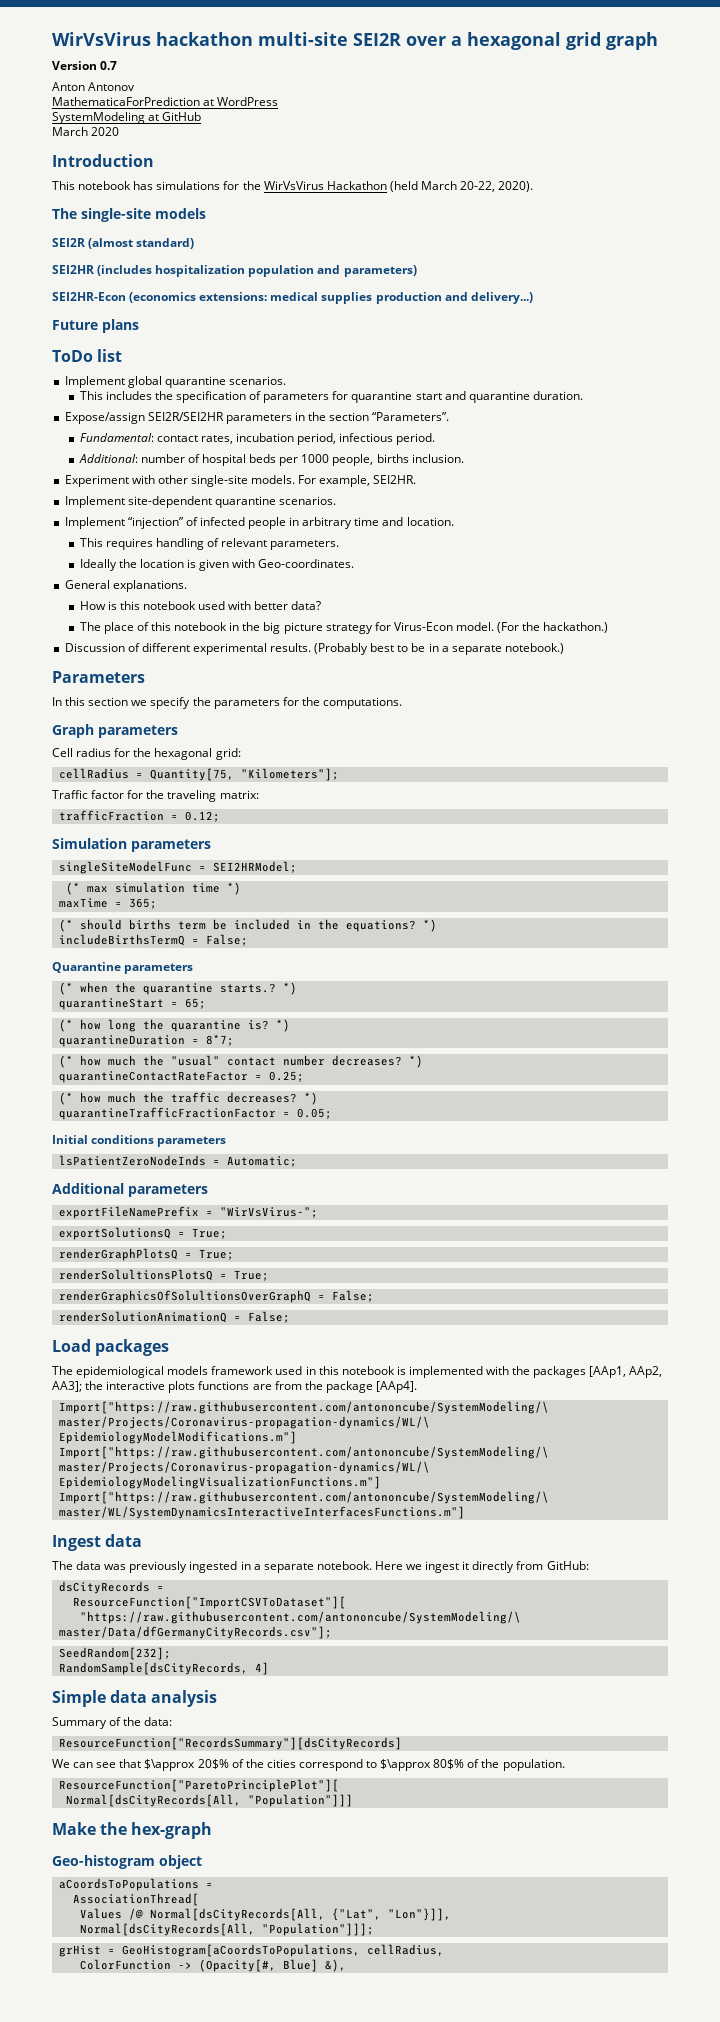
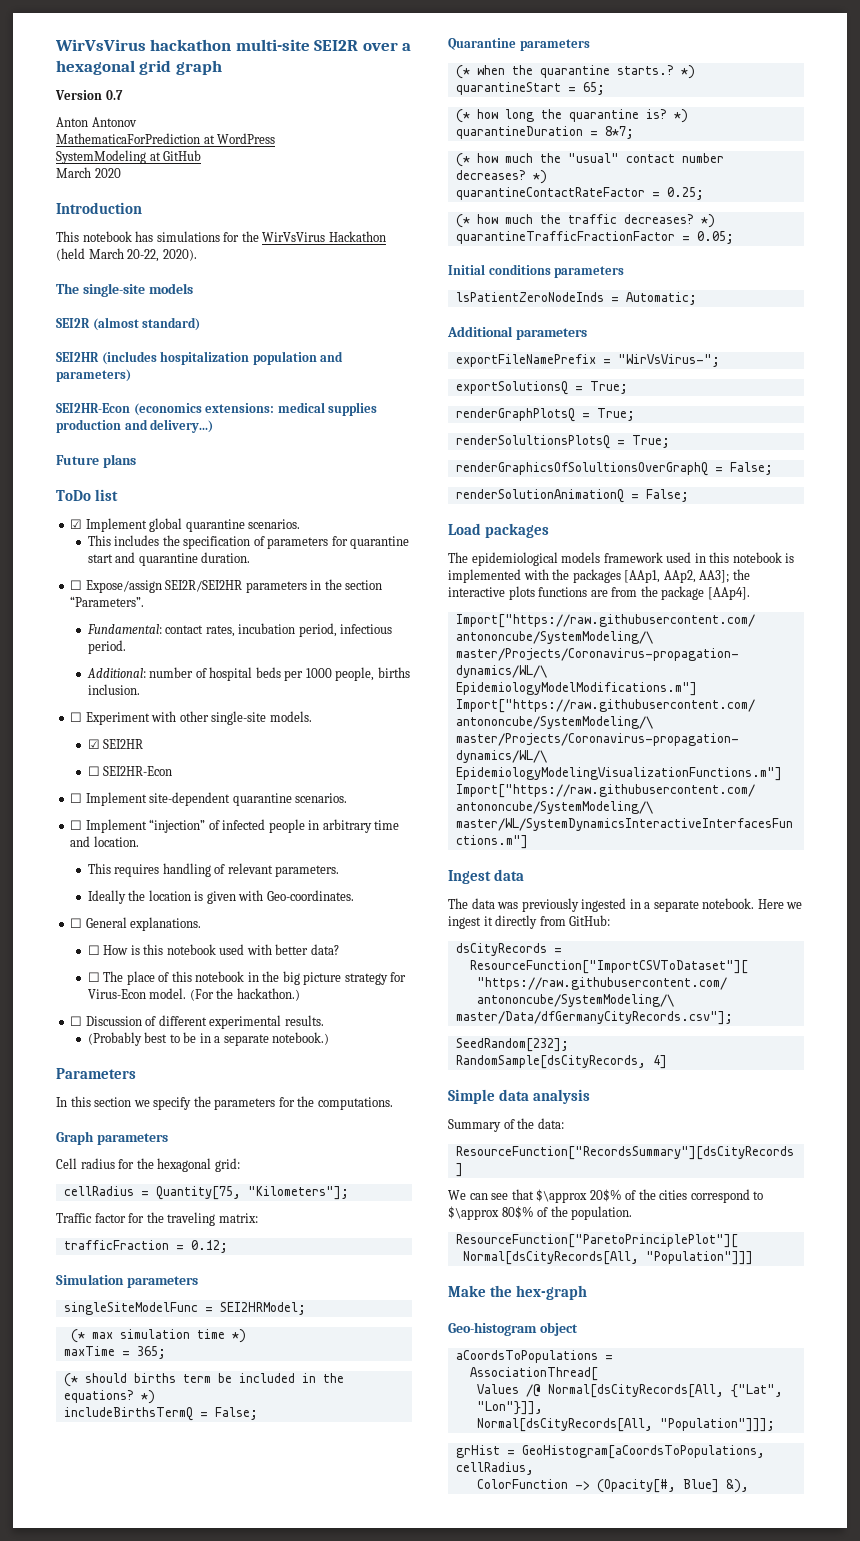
(123, 355) none -> [70,519,83,529] ☑
(583, 395) none -> [70,580,83,590] ☐
(464, 458) none -> [70,712,83,722] ☐
[298,475,417,487] For example, SEI2HR. // -> [87,739,144,749] [87,766,173,776] [70,793,83,803] // ☑ SEI2HR // ☐ SEI2HR-Econ // ☐
(336, 500) none -> [70,820,83,830] ☐
(355, 563) none -> [70,918,83,928] ☐
(187, 586) none -> [87,945,100,955] ☐
(322, 605) none -> [87,972,100,982] ☐
(609, 627) none -> [70,1016,83,1026] ☐
(312, 647) none -> (324, 1020) //

